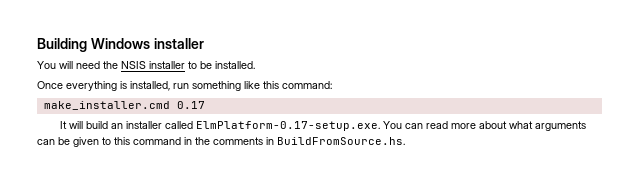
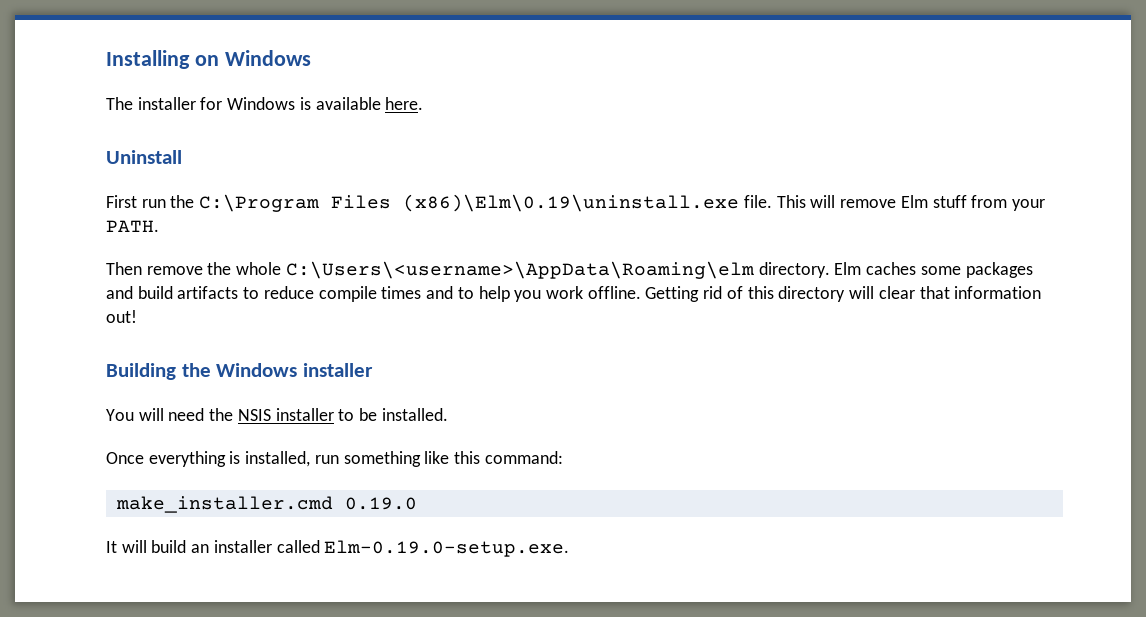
[37,38,87,52] Building -> [106,50,311,69] [106,97,424,110] [106,150,182,164] [106,194,1045,212] [106,220,159,232] [106,261,1033,279] [106,286,1042,302] [106,310,137,323] [106,363,211,380] Installing on Windows // The installer for Windows is available here. // Uninstall // First run the C:\Program Files (x86)\Elm\0.19\uninstall.exe file. This will remove Elm stuff from your PATH. // Then remove the whole C:\Users\<username>\AppData\Roaming\elm directory. Elm caches some packages and build artifacts to reduce compile times and to help you work offline. Getting rid of this directory will clear that information out! // Building the
[176,101,205,109] 0.17 -> [344,497,417,510] 0.19.0
[196,121,587,131] [37,137,405,147] ElmPlatform-0.17-setup.exe. You can read more about what arguments can be given to this command in the comments in BuildFromSource.hs. -> [324,540,570,557] Elm-0.19.0-setup.exe.

